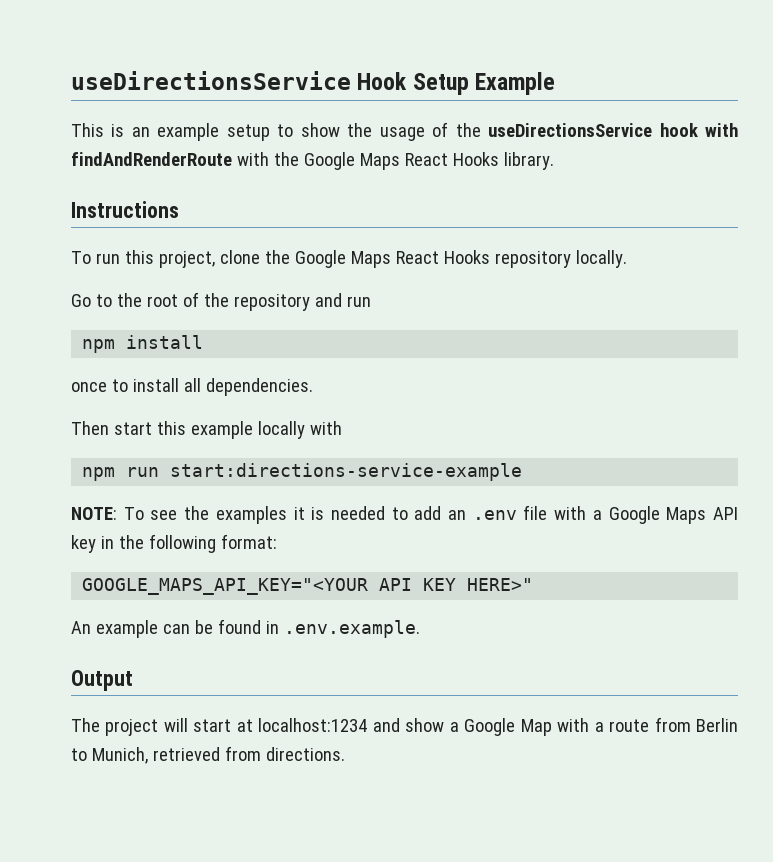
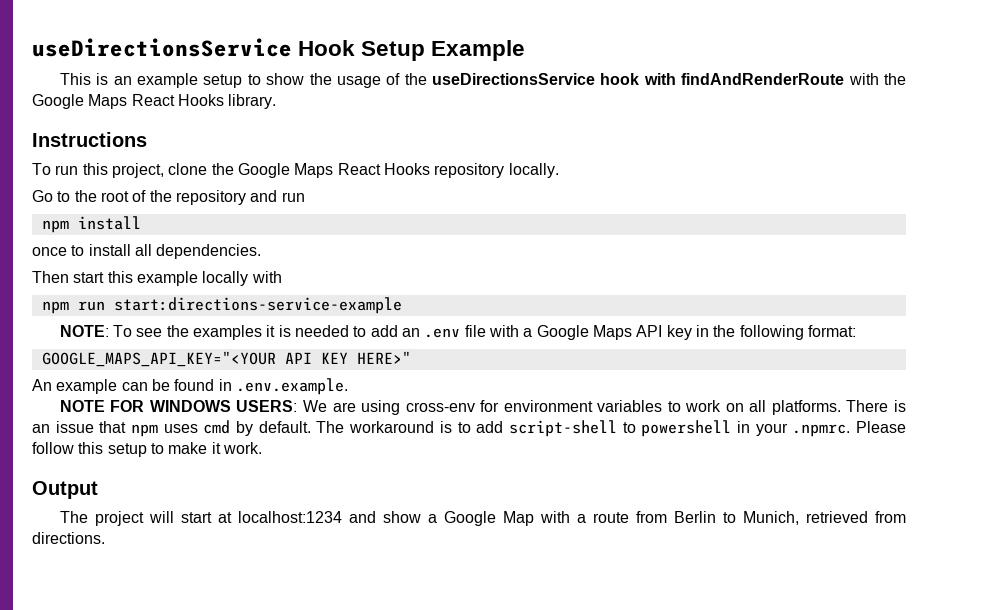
(420, 629) none -> [59,400,906,415] [32,420,907,437] [32,442,262,457] // NOTE FOR WINDOWS USERS: We are using cross-env for environment variables to work on all platforms. There is an issue that npm uses cmd by default. The workaround is to add script-shell to powershell in your .npmrc. Please follow this setup to make it work.

